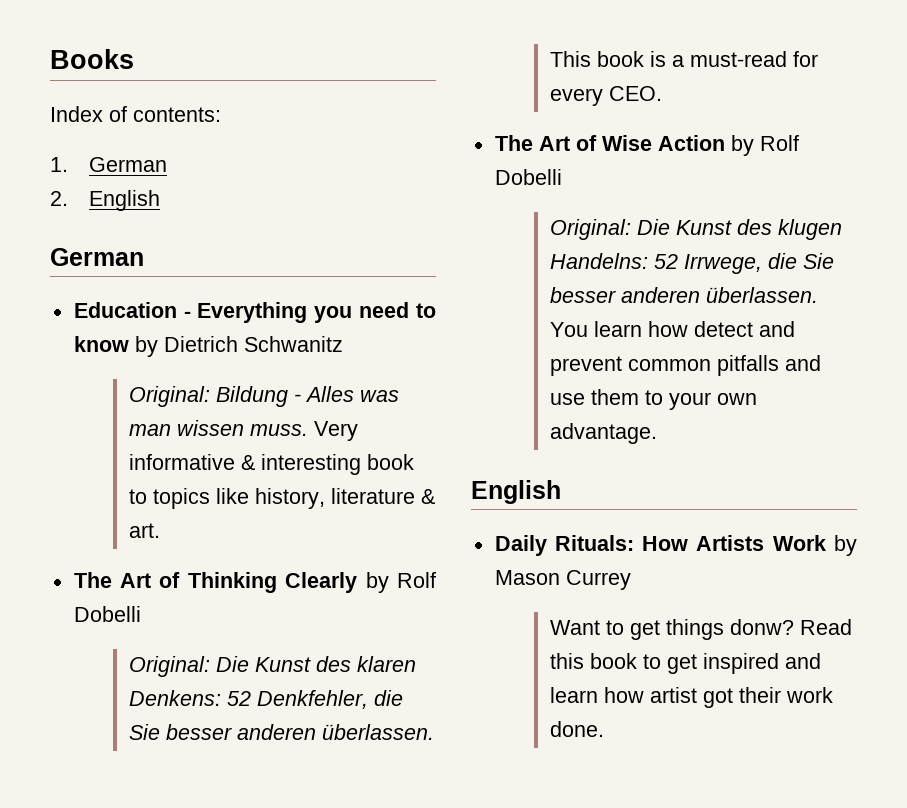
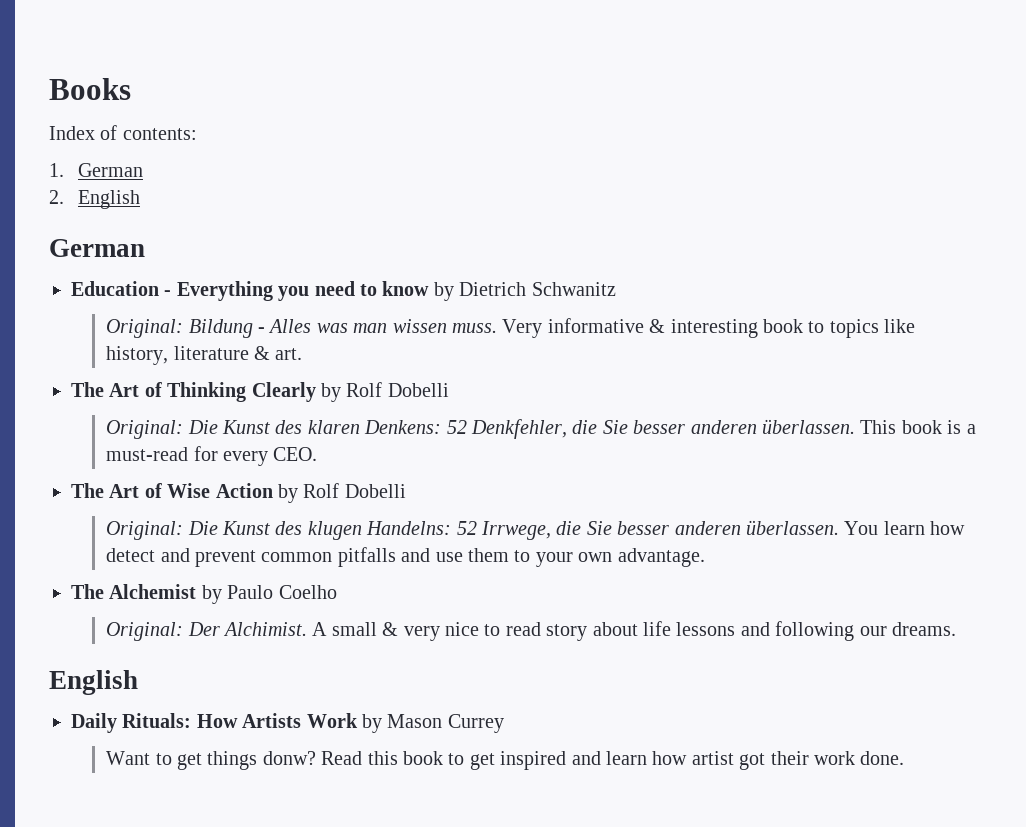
(657, 433) none -> [71,584,337,604] [106,621,957,641] // The Alchemist by Paulo Coelho // Original: Der Alchimist. A small & very nice to read story about life lessons and following our dreams.

